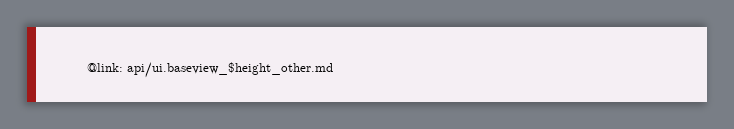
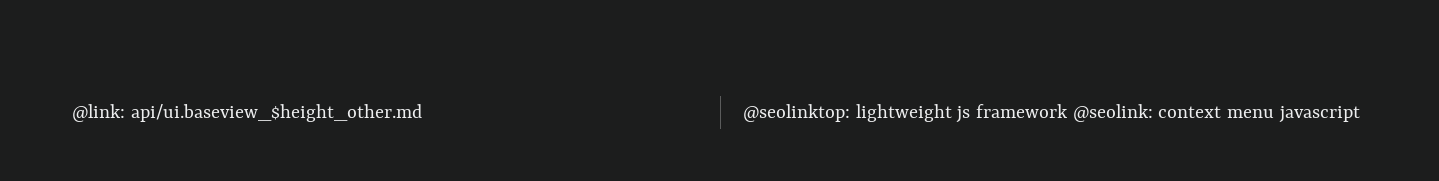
(333, 70) none -> [743,104,1360,123] // @seolinktop: lightweight js framework @seolink: context menu javascript

